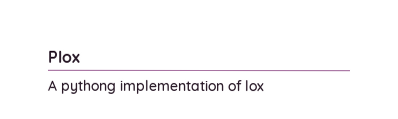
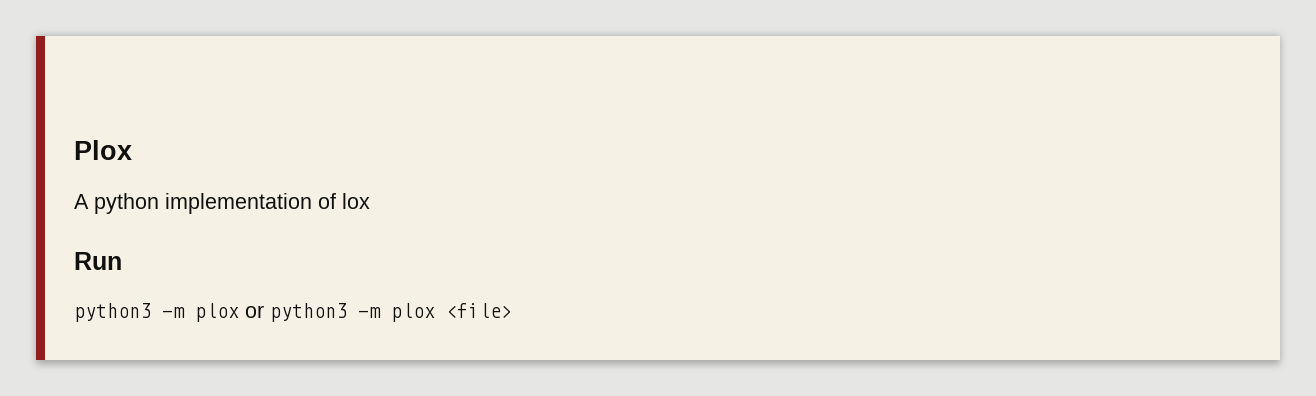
[60,79,116,94] pythong -> [94,193,159,214] python
(264, 86) none -> [74,252,122,270] [74,303,512,322] // Run // python3 -m plox or python3 -m plox <file>

